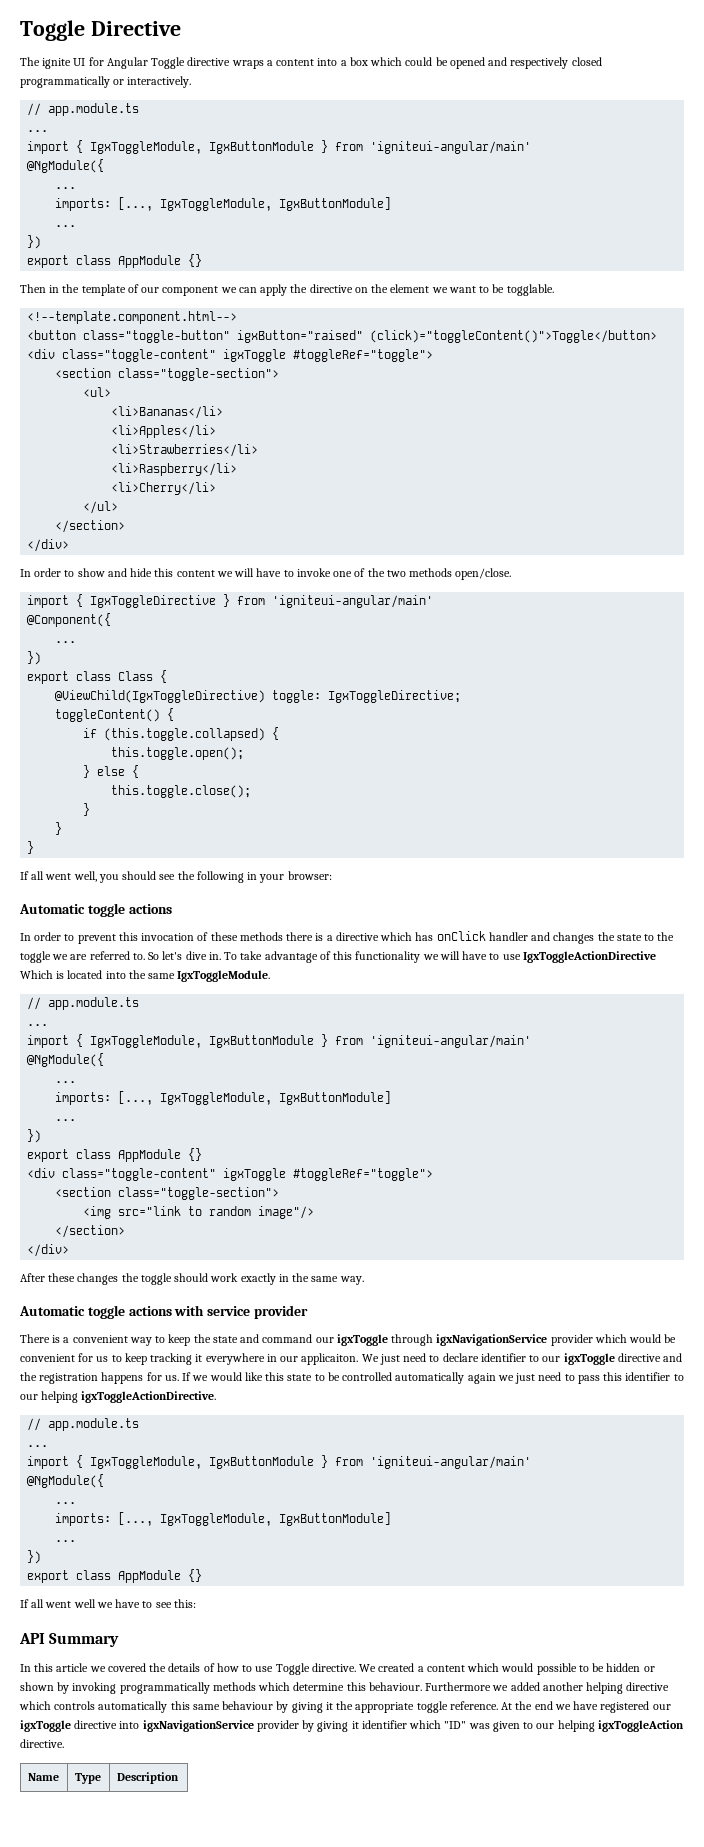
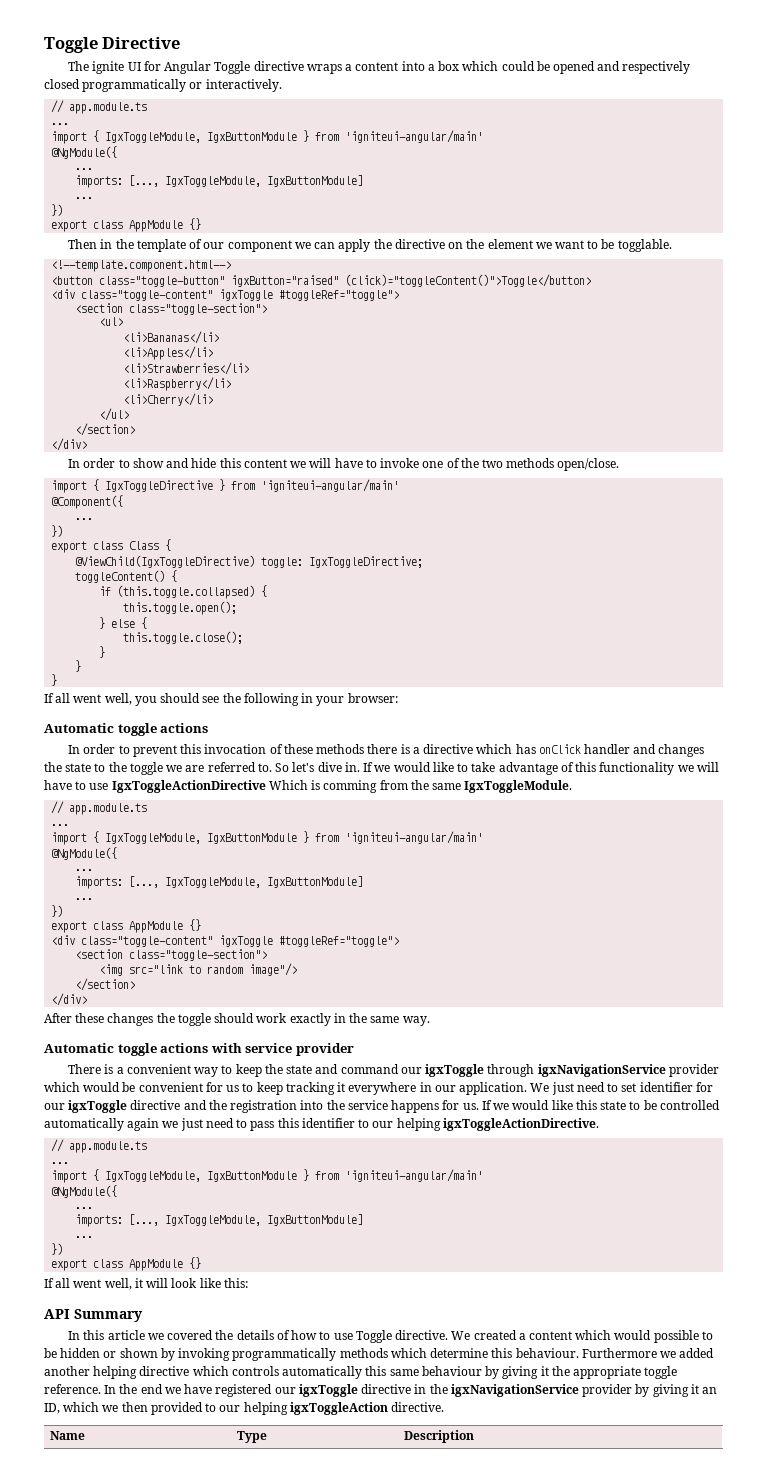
[224,952,238,960] To -> [363,762,469,772] If we would like to
[67,970,126,979] located into -> [323,780,408,793] comming from
[301,1353,359,1365] applicaiton. -> [459,1082,528,1095] application.
[442,1353,540,1362] declare identifier to -> [621,1082,713,1092] set identifier for
(99, 1378) none -> [300,1100,388,1110] into the service
[73,1599,172,1608] well we have to see -> [104,1278,221,1290] well, it will look like
[501,1702,513,1710] At -> [104,1385,117,1394] In
[119,1721,140,1729] into -> [414,1384,448,1394] in the
[361,1720,520,1732] identifier which "ID" was given -> [702,1387,718,1394] [44,1402,203,1415] an ID, which we then provided

